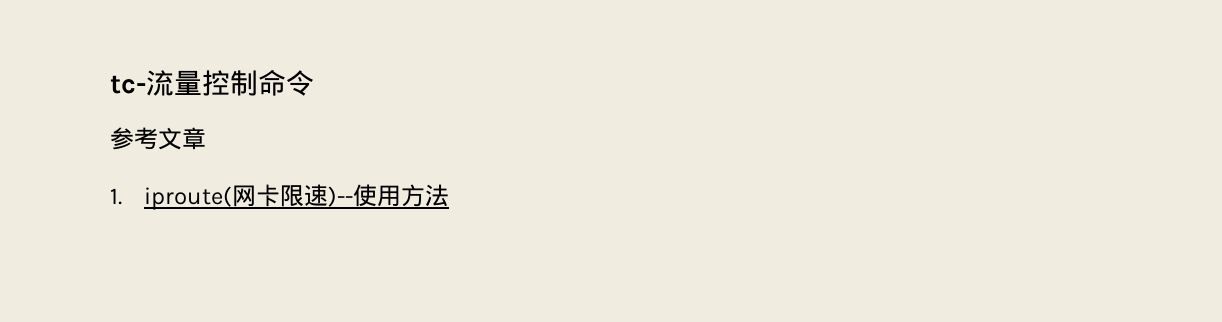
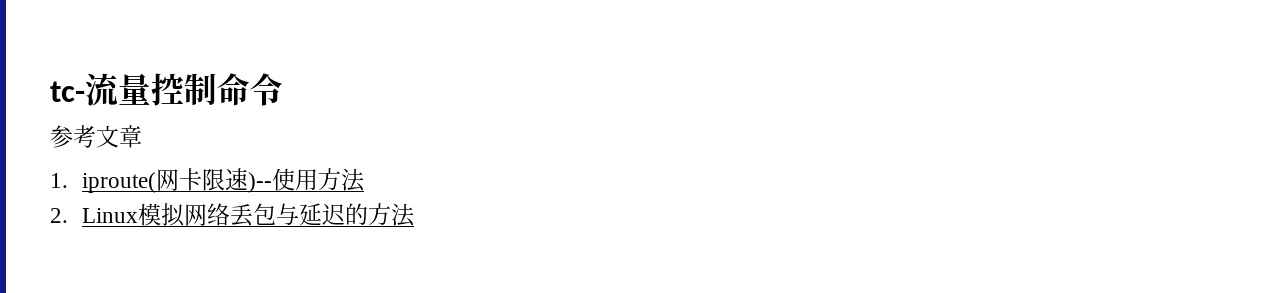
(449, 195) none -> [50,203,415,227] // 2. Linux模拟网络丢包与延迟的方法

